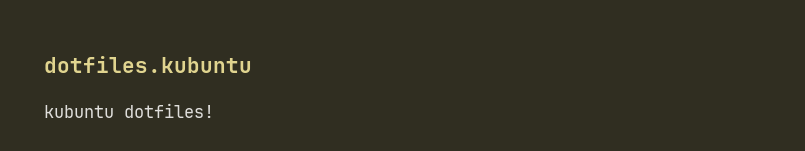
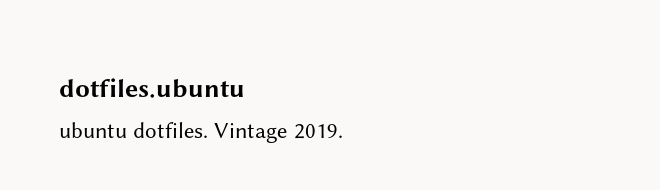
[44,56,252,73] [44,103,214,118] dotfiles.kubuntu // kubuntu dotfiles! -> [59,78,245,98] [59,122,343,143] dotfiles.ubuntu // ubuntu dotfiles. Vintage 2019.

